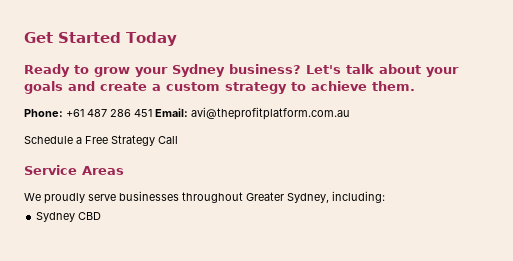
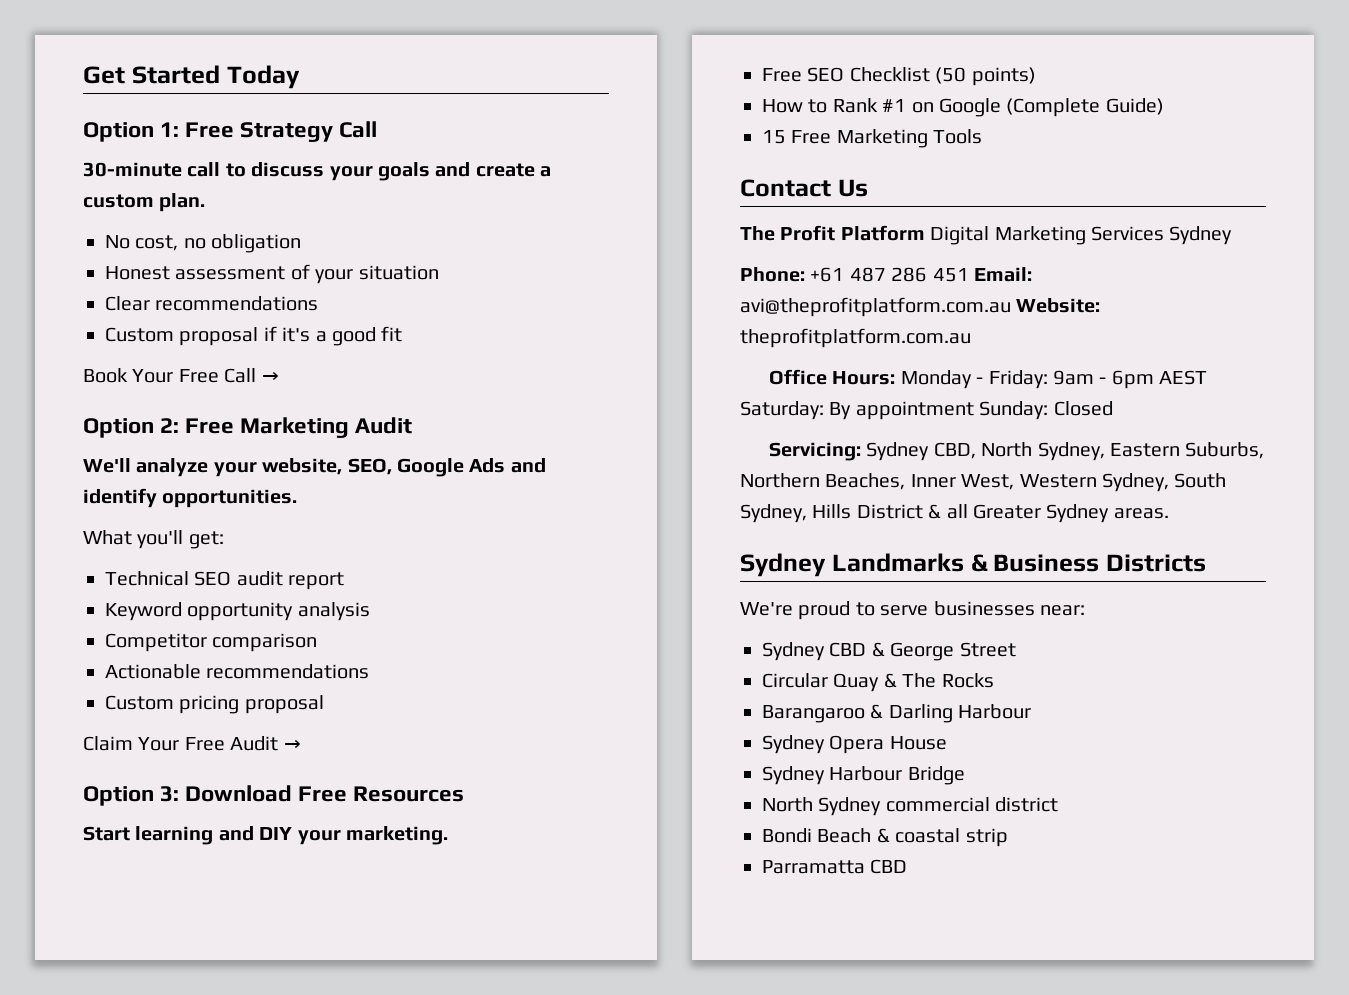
[24,64,421,77] Ready to grow your Sydney business? Let's talk about -> [83,121,378,142] [83,162,325,177] Option 1: Free Strategy Call // 30-minute call to discuss
[225,81,415,94] strategy to achieve them. -> [159,193,206,212] [105,234,302,253] [105,264,439,284] [105,296,319,311] [105,326,403,346] [83,368,279,383] [83,417,413,438] [83,458,546,477] [83,488,298,508] [83,530,224,549] [105,571,345,590] [105,602,370,621] [105,633,318,652] [105,664,370,679] [105,695,324,714] [83,736,301,751] [83,785,465,806] [83,826,448,845] [762,67,1036,86] [762,98,1164,117] [762,129,983,148] [740,179,868,197] [740,225,1233,245] plan. // No cost, no obligation // Honest assessment of your situation // Clear recommendations // Custom proposal if it's a good fit // Book Your Free Call → // Option 2: Free Marketing Audit // We'll analyze your website, SEO, Google Ads and identify opportunities. // What you'll get: // Technical SEO audit report // Keyword opportunity analysis // Competitor comparison // Actionable recommendations // Custom pricing proposal // Claim Your Free Audit → // Option 3: Download Free Resources // Start learning and DIY your marketing. // Free SEO Checklist (50 points) // How to Rank #1 on Google (Complete Guide) // 15 Free Marketing Tools // Contact Us // The Profit Platform Digital Marketing Services Sydney
[24,135,178,146] [24,165,124,175] [24,191,385,204] [36,212,76,222] // Schedule a Free Strategy Call // Service Areas // We proudly serve businesses throughout Greater Sydney, including: // Sydney -> [1016,298,1101,313] [740,328,971,348] [768,369,1208,389] [740,401,1113,420] [768,442,1265,461] [740,473,1227,492] [740,504,1169,523] [740,553,1206,577] [740,601,1085,620] [762,642,1016,661] [762,673,994,692] [762,704,1032,723] [762,735,947,754] [762,766,965,785] [762,797,1059,816] [762,828,1008,847] [762,860,865,874] Website: theprofitplatform.com.au // Office Hours: Monday - Friday: 9am - 6pm AEST Saturday: By appointment Sunday: Closed // Servicing: Sydney CBD, North Sydney, Eastern Suburbs, Northern Beaches, Inner West, Western Sydney, South Sydney, Hills District & all Greater Sydney areas. // Sydney Landmarks & Business Districts // We're proud to serve businesses near: // Sydney CBD & George Street // Circular Quay & The Rocks // Barangaroo & Darling Harbour // Sydney Opera House // Sydney Harbour Bridge // North Sydney commercial district // Bondi Beach & coastal strip // Parramatta

